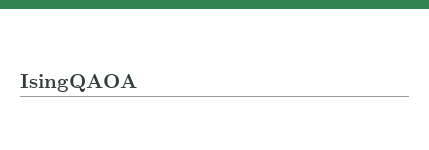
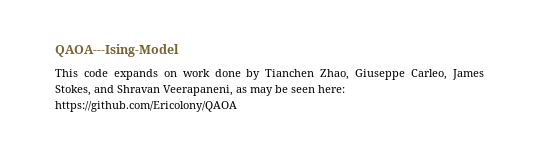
[20,74,137,92] IsingQAOA -> [55,44,179,57] [55,69,485,80] [55,85,345,96] [55,101,237,112] QAOA---Ising-Model // This code expands on work done by Tianchen Zhao, Giuseppe Carleo, James Stokes, and Shravan Veerapaneni, as may be seen here: https://github.com/Ericolony/QAOA

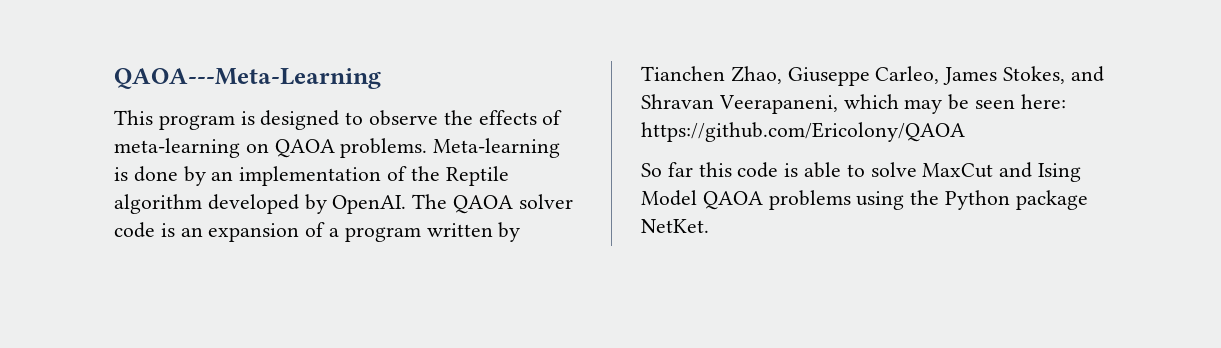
[55,44,179,57] QAOA---Ising-Model -> [114,68,381,89] QAOA---Meta-Learning
[83,69,241,80] code expands on work done -> [158,110,563,130] [114,138,561,158] [114,166,509,186] [114,194,573,214] [114,222,493,242] program is designed to observe the effects of meta-learning on QAOA problems. Meta-learning is done by an implementation of the Reptile algorithm developed by OpenAI. The QAOA solver code is an expansion of a program written
[236,87,247,93] as -> [843,94,899,109] which
(237, 106) none -> [641,162,1082,182] [641,190,1088,210] [641,219,709,233] // So far this code is able to solve MaxCut and Ising Model QAOA problems using the Python package NetKet.

